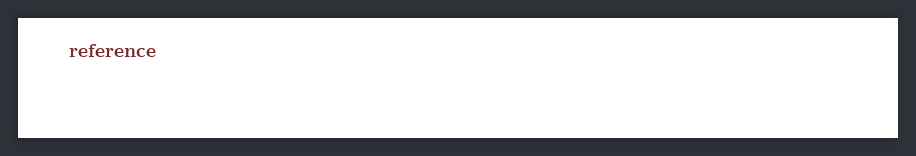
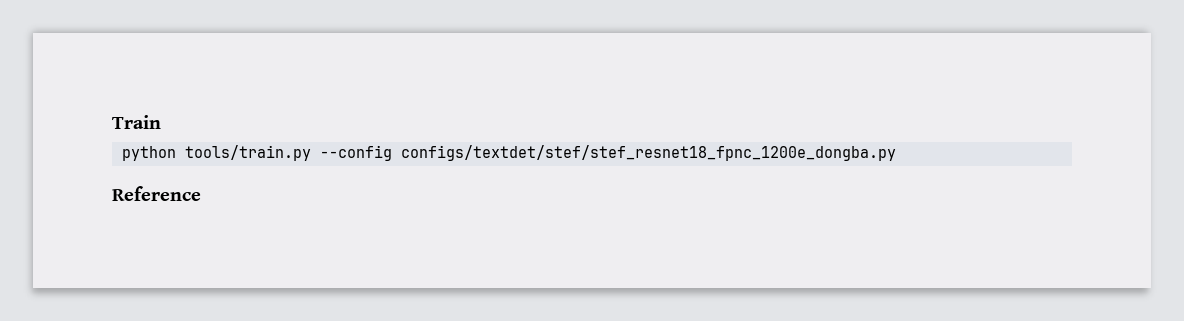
[69,44,156,57] reference -> [112,115,161,129] [122,145,897,161] [112,186,201,201] Train // python tools/train.py --config configs/textdet/stef/stef_resnet18_fpnc_1200e_dongba.py // Reference

